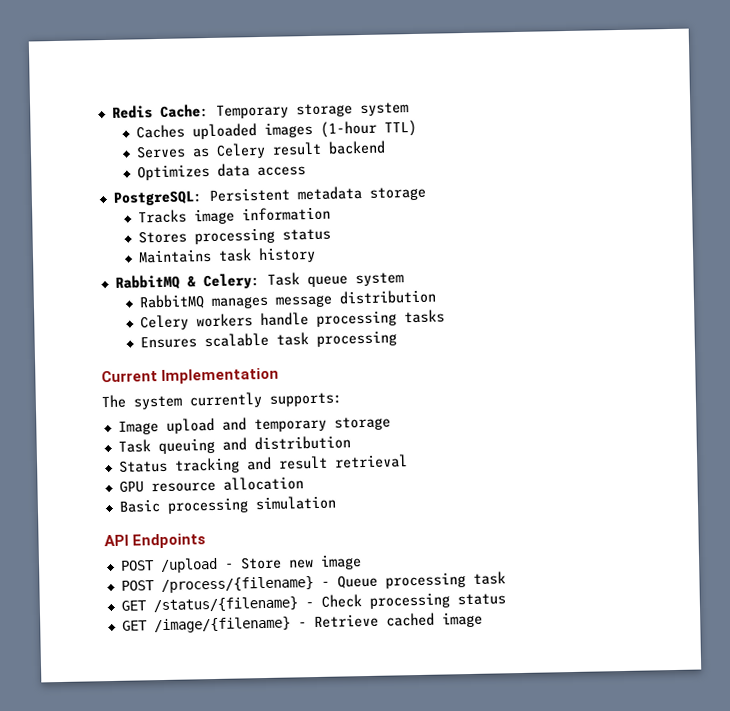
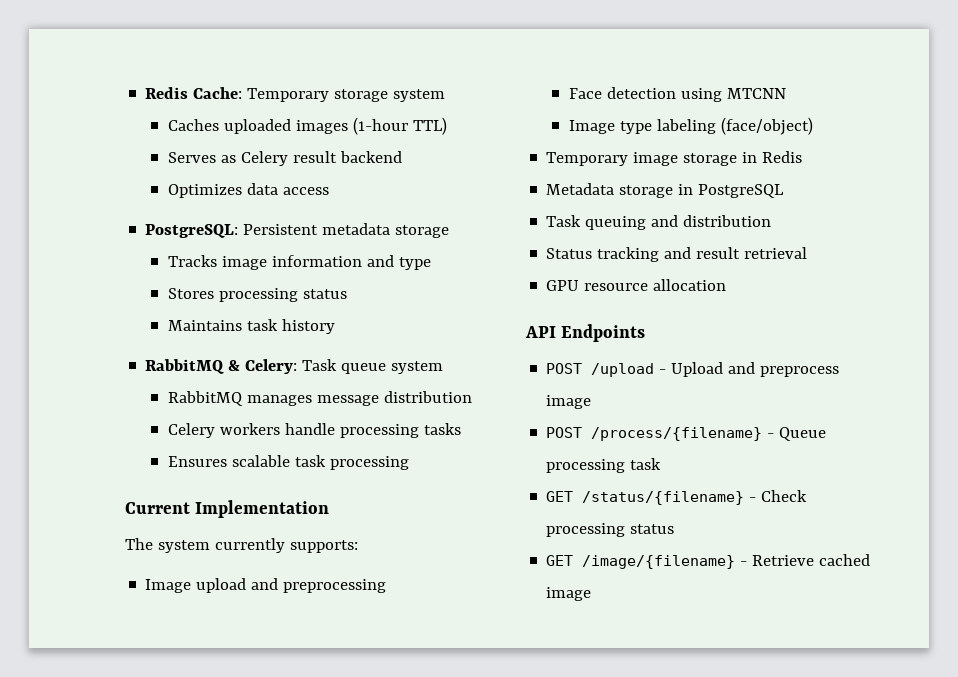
(332, 214) none -> [366,255,431,270] and type
[253,416,391,433] temporary storage -> [283,579,387,593] [568,87,786,102] [568,117,813,135] [546,151,803,166] [546,183,785,198] preprocessing // Face detection using MTCNN // Image type labeling (face/object) // Temporary image storage in Redis // Metadata storage in PostgreSQL
[118,495,336,514] // Basic processing simulation -> (727, 285) none
[239,556,314,570] Store new -> [671,362,840,377] Upload and preprocess

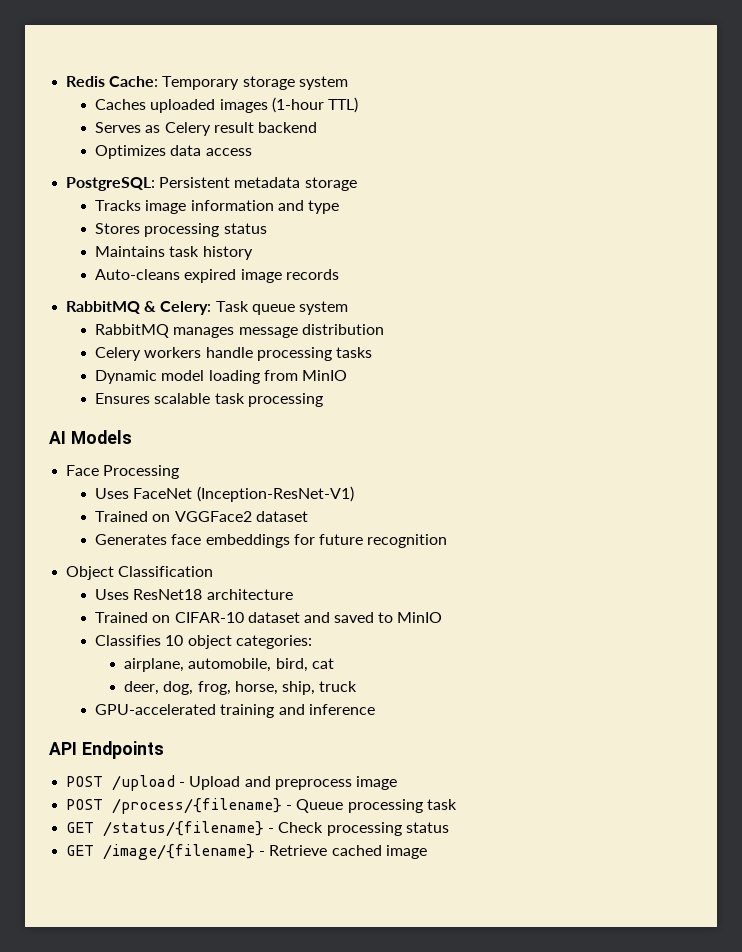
(335, 326) none -> [95,269,339,283] // Auto-cleans expired image records
(461, 429) none -> [95,370,347,384] // Dynamic model loading from MinIO
[125,500,330,518] [125,538,358,553] [145,578,387,593] [568,87,786,102] [568,117,813,135] [546,151,803,166] [546,183,785,198] [546,215,772,230] [546,247,808,262] [546,279,727,291] Current Implementation // The system currently supports: // Image upload and preprocessing // Face detection using MTCNN // Image type labeling (face/object) // Temporary image storage in Redis // Metadata storage in PostgreSQL // Task queuing and distribution // Status tracking and result retrieval // GPU resource allocation -> [49,430,132,444] [66,465,180,479] [95,486,354,502] [95,511,308,522] [95,534,448,548] [66,566,214,580] [95,589,293,600] [95,612,443,623] [95,635,312,649] [124,658,334,672] [124,681,358,695] [95,704,375,718] AI Models // Face Processing // Uses FaceNet (Inception-ResNet-V1) // Trained on VGGFace2 dataset // Generates face embeddings for future recognition // Object Classification // Uses ResNet18 architecture // Trained on CIFAR-10 dataset and saved to MinIO // Classifies 10 object categories: // airplane, automobile, bird, cat // deer, dog, frog, horse, ship, truck // GPU-accelerated training and inference

